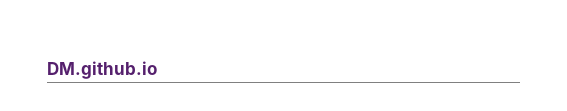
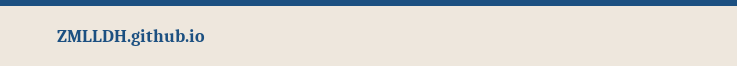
[47,61,157,79] DM.github.io -> [57,29,205,46] ZMLLDH.github.io

